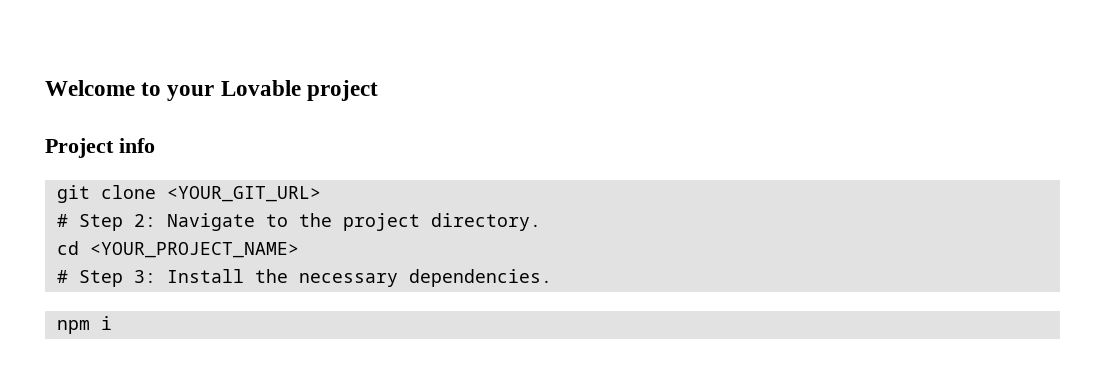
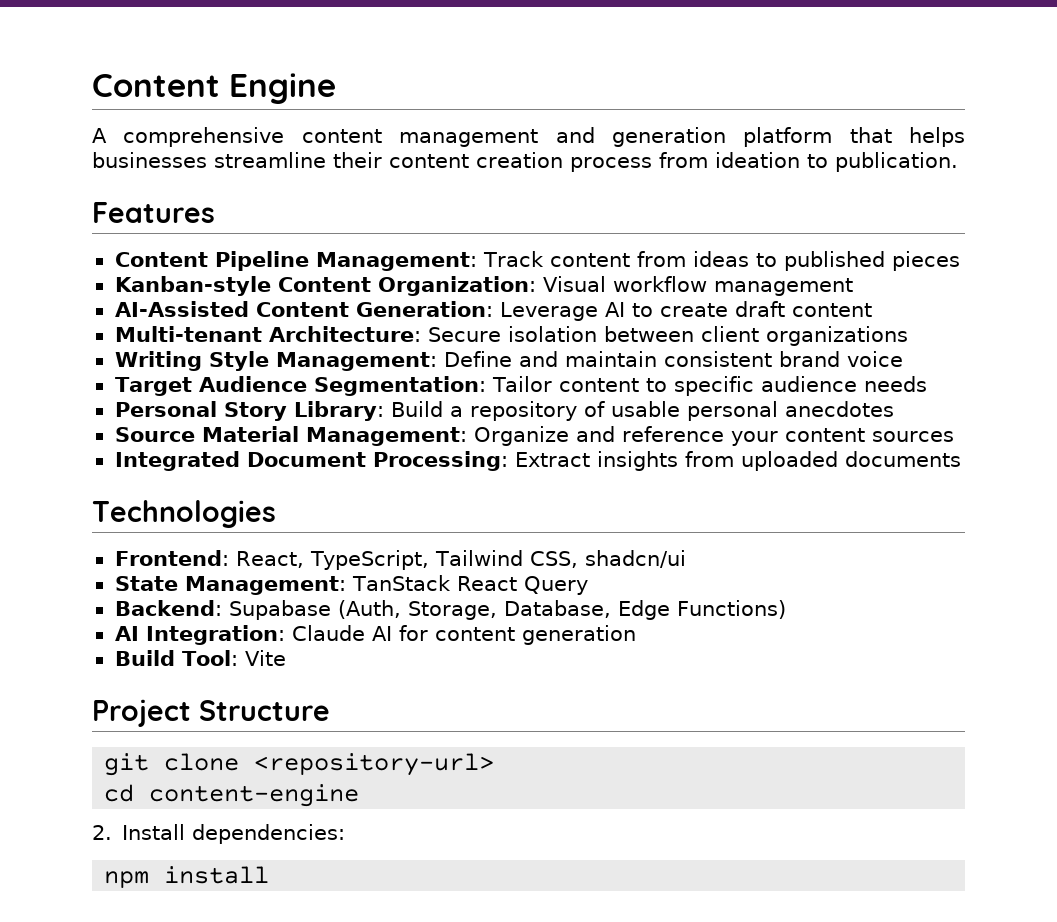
[45,80,378,101] Welcome to your Lovable project -> [92,73,336,104] [92,127,965,147] [92,152,958,172] [92,202,215,223] [114,251,960,271] [114,276,853,296] [114,301,872,321] [114,326,908,346] [114,351,903,371] [114,376,928,396] [114,401,894,421] [114,426,954,446] [114,451,961,471] [92,500,276,528] [114,550,687,570] [114,575,589,595] [114,600,786,620] [114,625,636,645] [114,650,286,666] Content Engine // A comprehensive content management and generation platform that helps businesses streamline their content creation process from ideation to publication. // Features // Content Pipeline Management: Track content from ideas to published pieces // Kanban-style Content Organization: Visual workflow management // AI-Assisted Content Generation: Leverage AI to create draft content // Multi-tenant Architecture: Secure isolation between client organizations // Writing Style Management: Define and maintain consistent brand voice // Target Audience Segmentation: Tailor content to specific audience needs // Personal Story Library: Build a repository of usable personal anecdotes // Source Material Management: Organize and reference your content sources // Integrated Document Processing: Extract insights from uploaded documents // Technologies // Frontend: React, TypeScript, Tailwind CSS, shadcn/ui // State Management: TanStack React Query // Backend: Supabase (Auth, Storage, Database, Edge Functions) // AI Integration: Claude AI for content generation // Build Tool: Vite
[119,138,155,153] info -> [199,700,330,721] Structure
[167,186,321,202] [57,213,541,231] [57,241,299,258] [57,269,552,287] <YOUR_GIT_URL> // # Step 2: Navigate to the project directory. // cd <YOUR_PROJECT_NAME> // # Step 3: Install the necessary dependencies. -> [254,753,495,776] [104,784,360,807] [92,824,346,844] <repository-url> // cd content-engine // 2. Install dependencies:
[101,316,112,330] i -> [164,866,270,884] install

